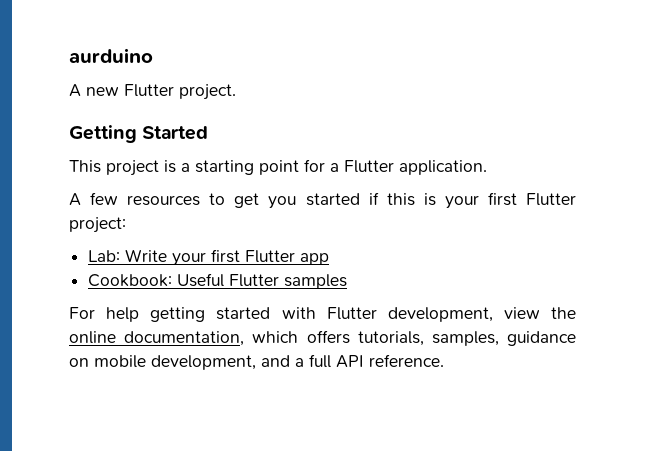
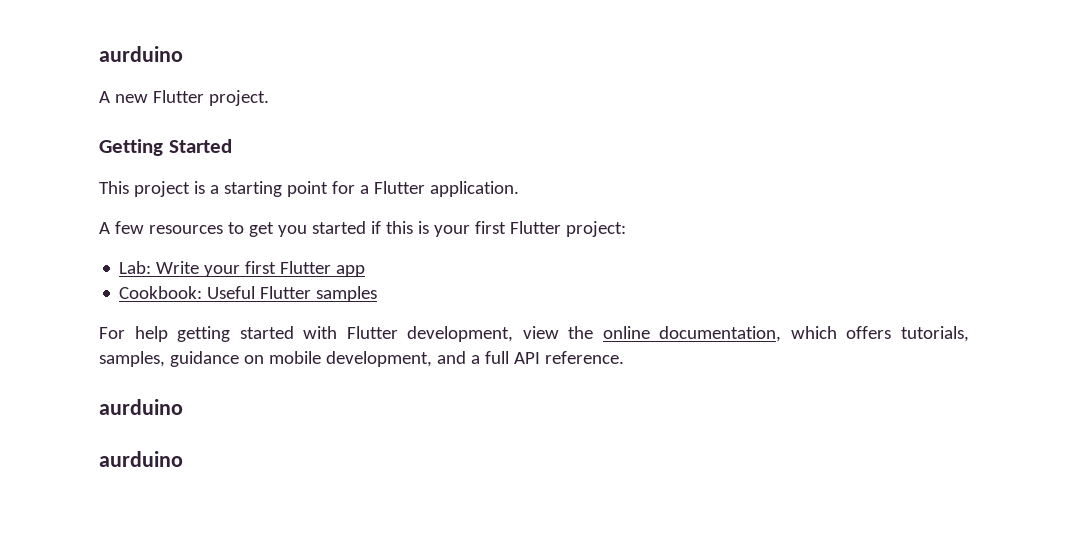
(444, 360) none -> [99,399,183,415] [99,451,183,467] // aurduino // aurduino

